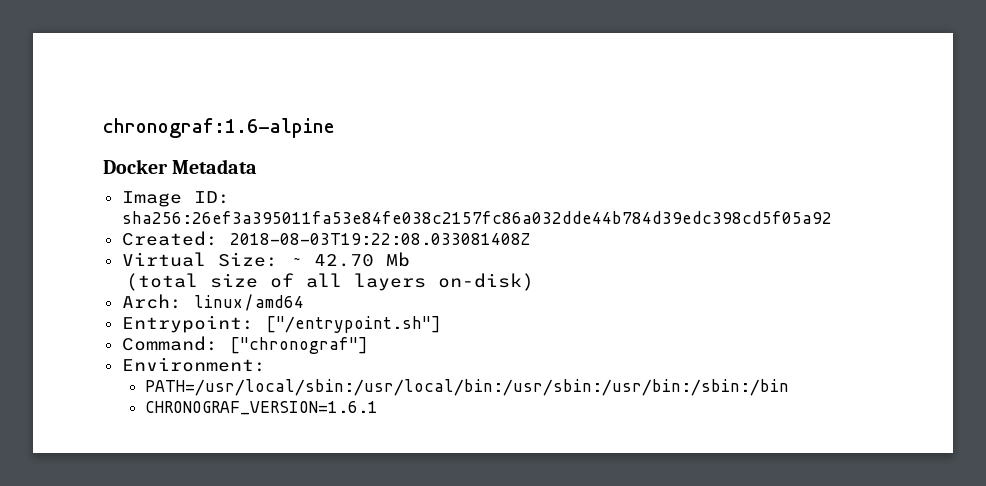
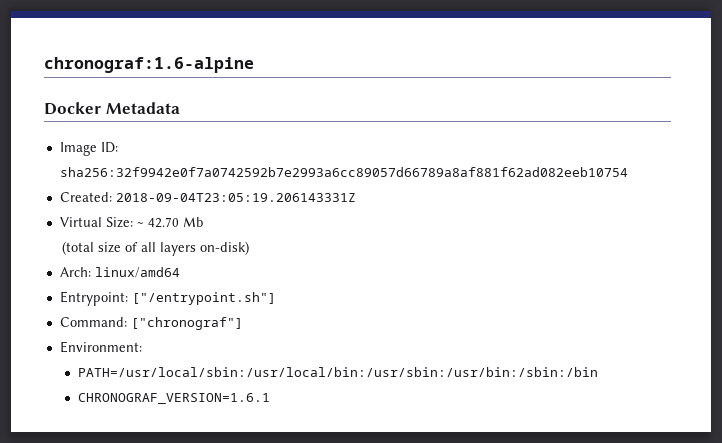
[121,211,832,224] sha256:26ef3a395011fa53e84fe038c2157fc86a032dde44b784d39edc398cd5f05a92 -> [59,167,628,177] sha256:32f9942e0f7a0742592b7e2993a6cc89057d66789a8af881f62ad082eeb10754
[229,233,530,245] 2018-08-03T19:22:08.033081408Z -> [115,193,356,202] 2018-09-04T23:05:19.206143331Z

